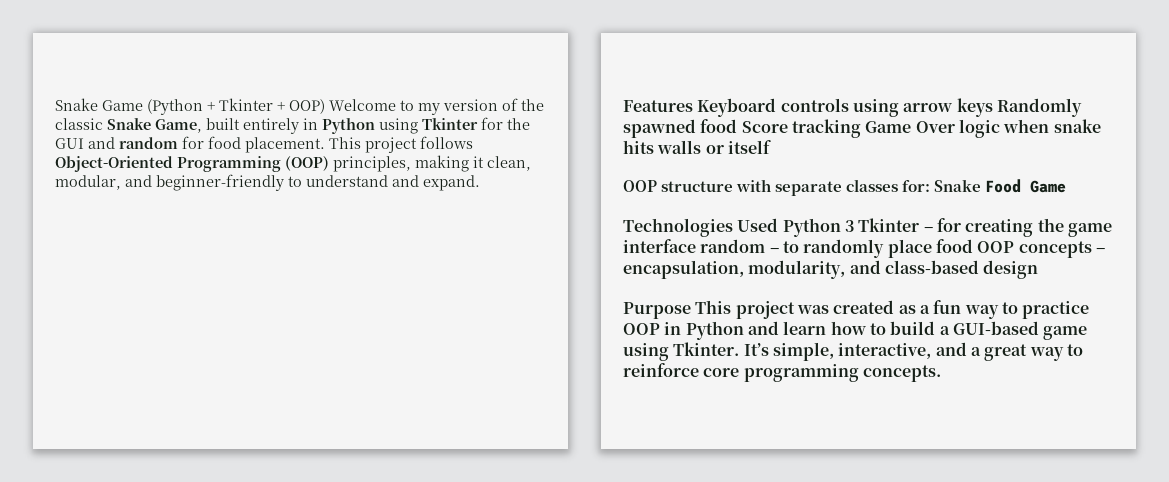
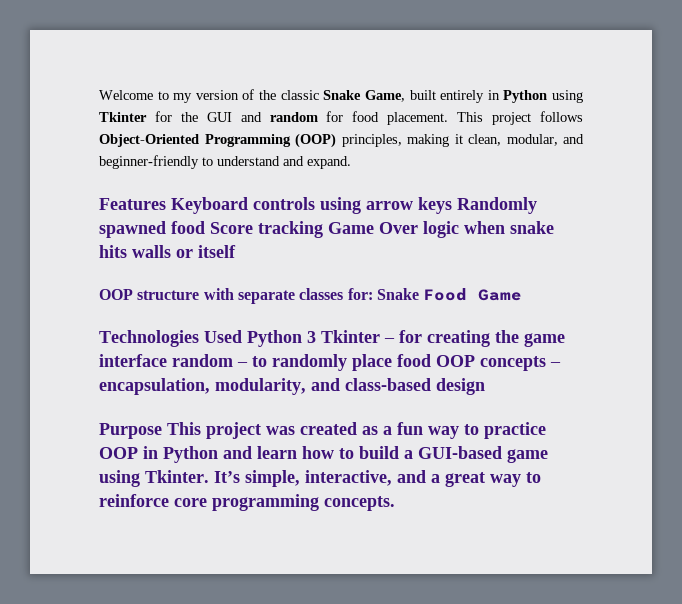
[55,98,325,115] Snake Game (Python + Tkinter + OOP) -> (99, 95) none

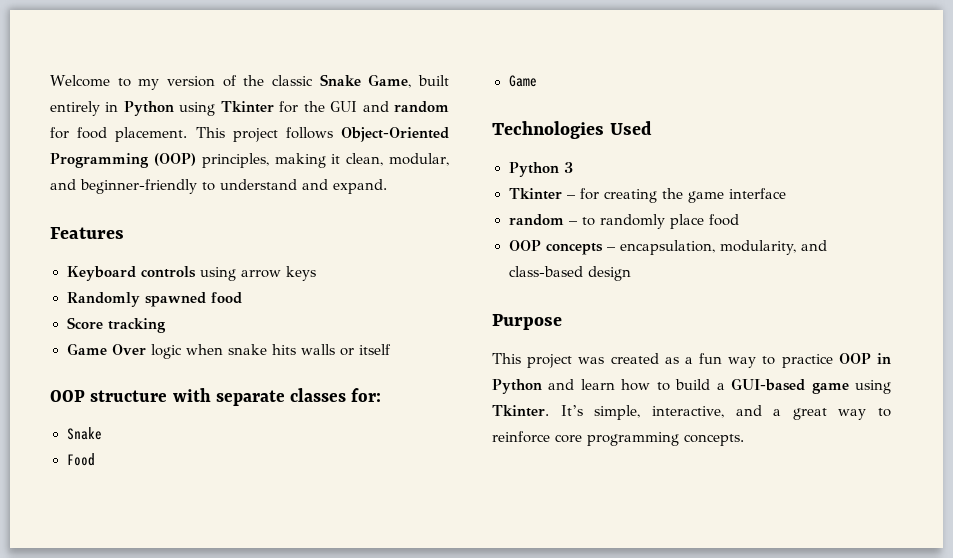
(166, 204) none -> (124, 233) //
(452, 205) none -> (316, 273) //
(205, 227) none -> (242, 298) //
(323, 229) none -> (166, 325) //
[376,288,419,300] Snake -> [66,427,102,440] // Snake //
(468, 294) none -> (95, 459) //
(242, 336) none -> (652, 128) //
(316, 337) none -> (573, 167) //
(167, 360) none -> (786, 193) //
(431, 360) none -> (739, 220) //
(162, 431) none -> (562, 322) //

